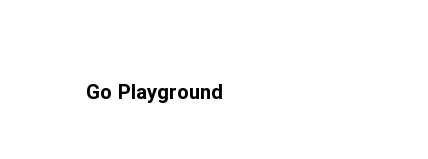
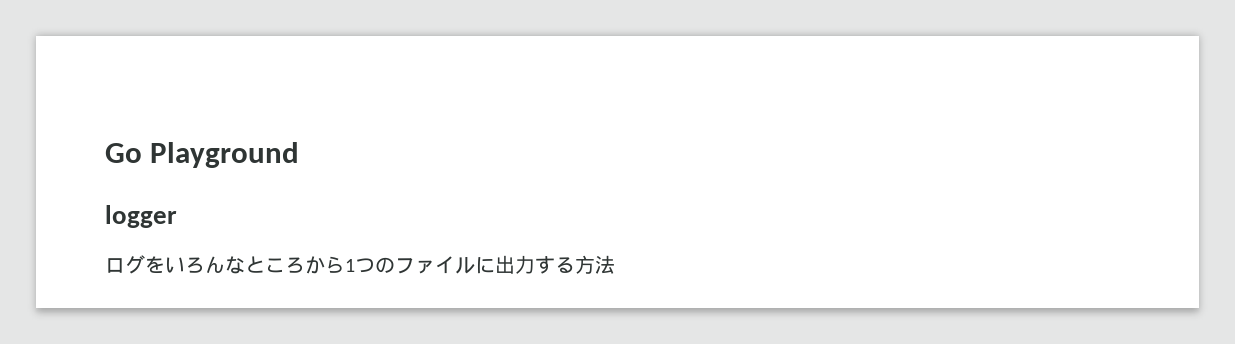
(223, 93) none -> [105,205,177,228] [105,255,615,274] // logger // ログをいろんなところから1つのファイルに出力する方法

